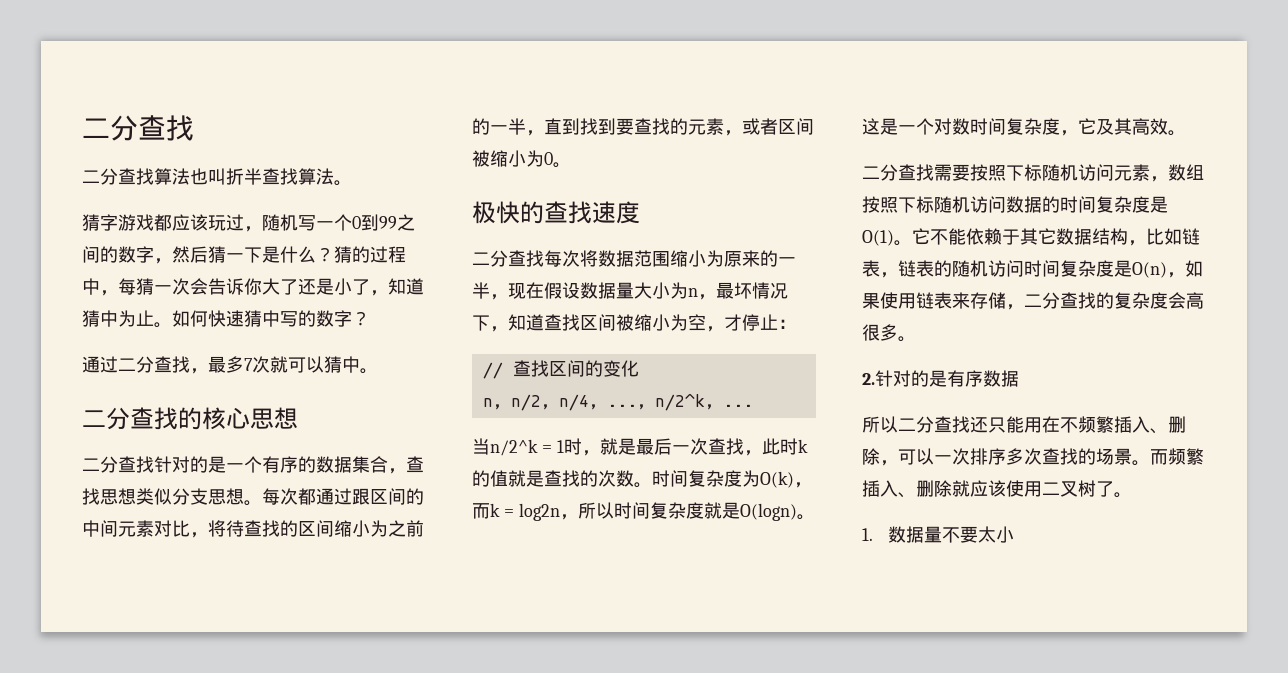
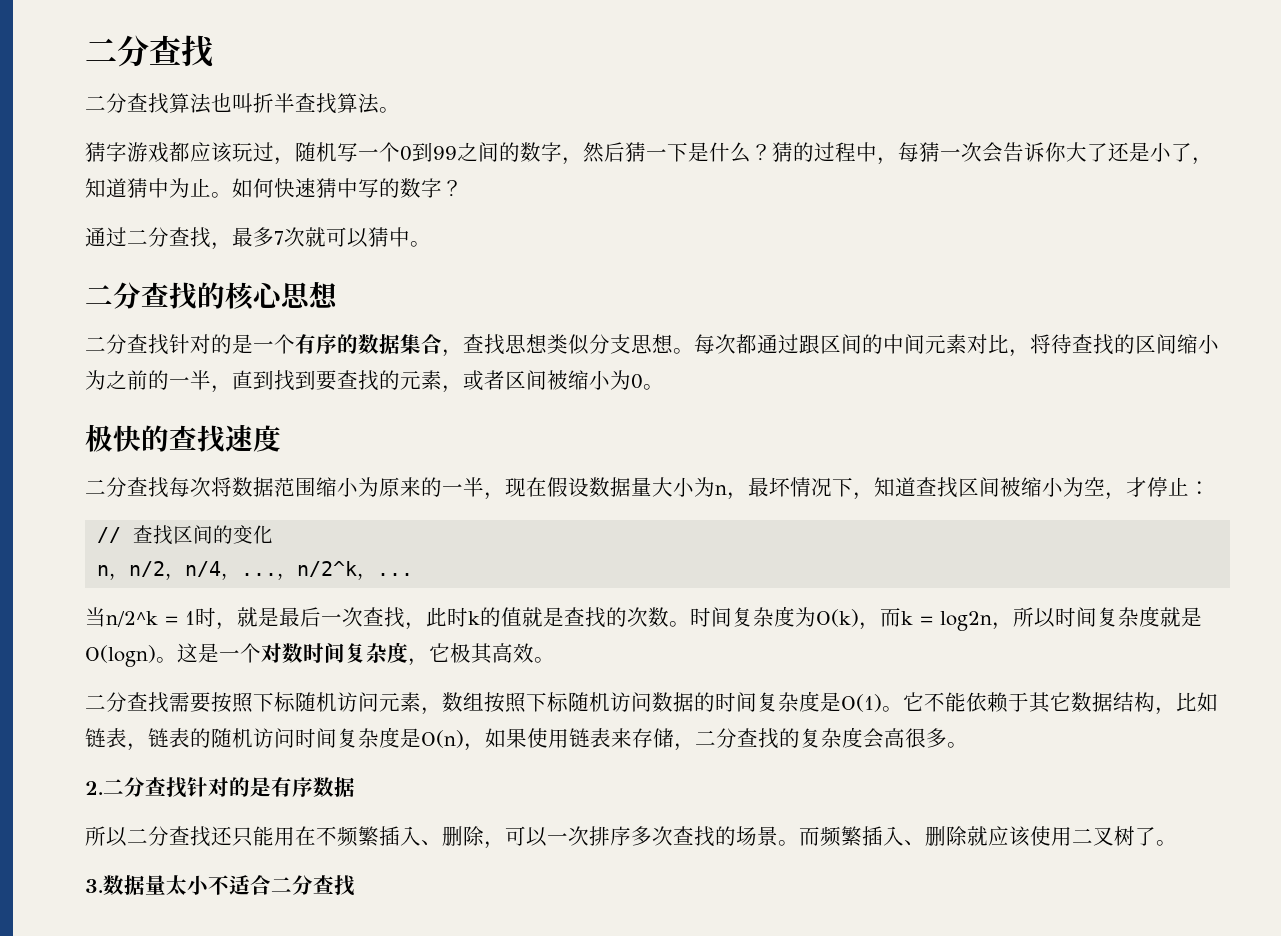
[1096,119,1114,135] 及 -> [450,643,471,663] 极
(875, 379) none -> [103,777,187,798] 二分查找
[862,526,1014,543] 1.数据量不要太小 -> [85,875,355,896] 3.数据量太小不适合二分查找

